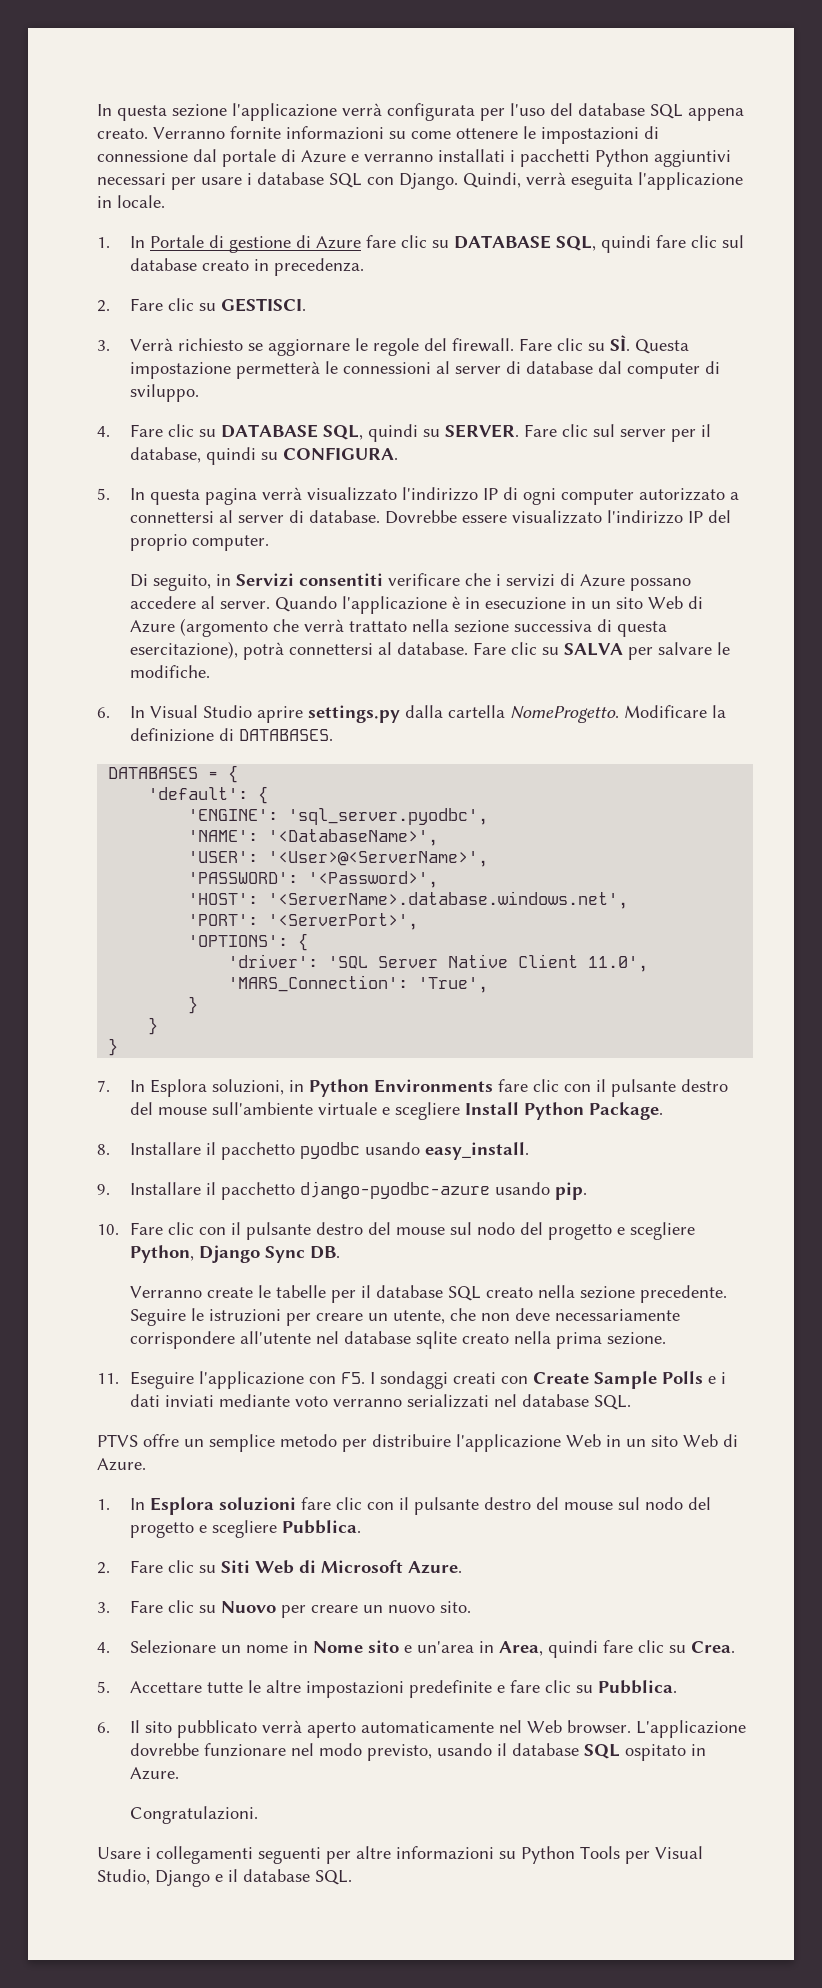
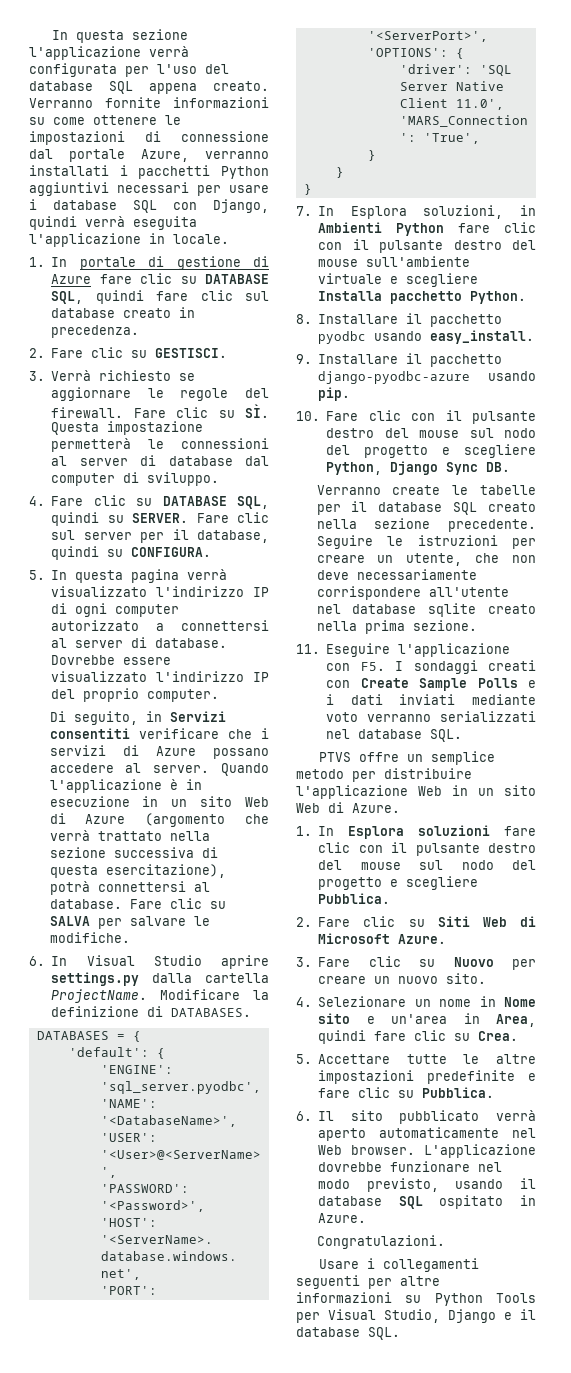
[281,149,359,163] di Azure e -> [141,149,189,162] Azure,
[399,172,521,190] Django. Quindi, -> [213,199,269,213] [29,216,77,230] Django, quindi
[150,235,205,248] Portale -> [79,257,136,270] portale
[510,706,620,723] NomeProgetto. -> [51,989,148,1003] ProjectName.
[309,1079,494,1097] Python Environments -> [318,222,445,236] Ambienti Python
[465,1102,664,1120] Install Python Package. -> [318,291,527,304] Installa pacchetto Python.

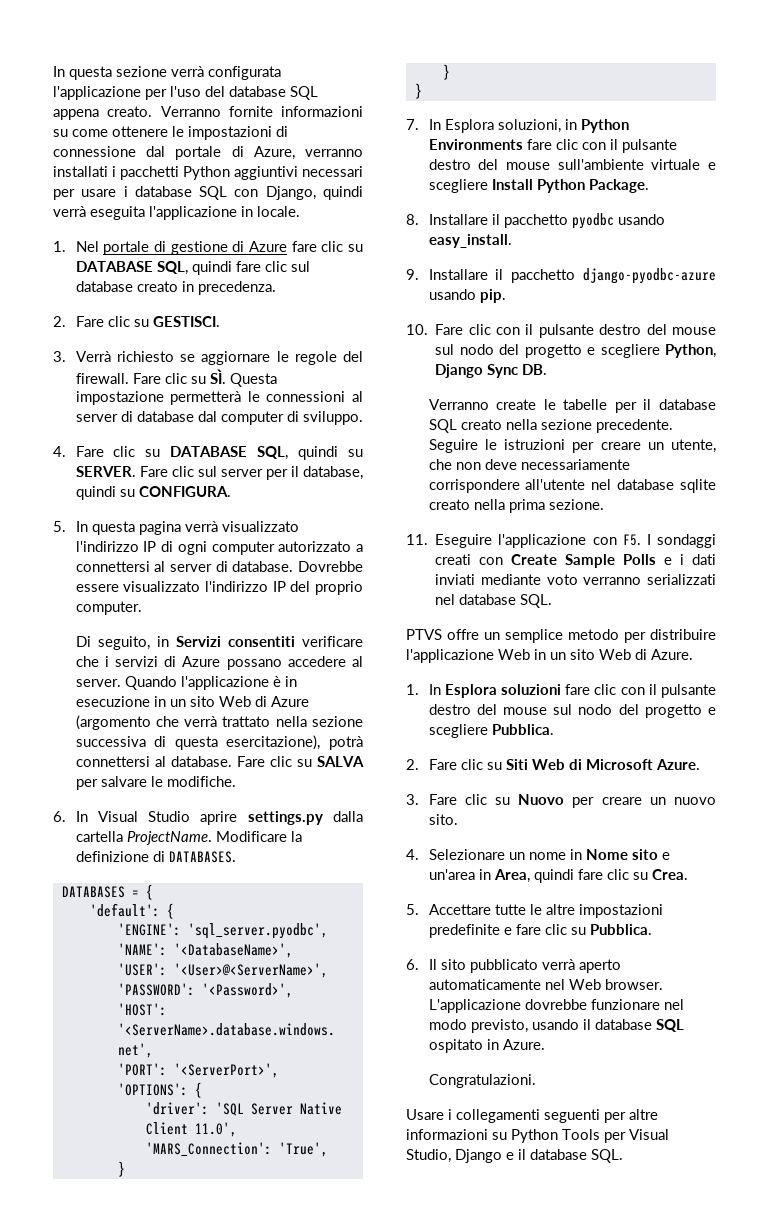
[29,46,141,60] l'applicazione -> (167, 71) none
(117, 70) none -> [53,86,141,100] l'applicazione
(125, 155) none -> [231,146,244,157] di
[51,257,68,267] In -> [75,241,99,252] Nel
[318,222,445,236] Ambienti Python -> [580,119,629,133] [428,139,523,150] Python Environments
[318,291,527,304] Installa pacchetto Python. -> [491,179,649,193] Install Python Package.

